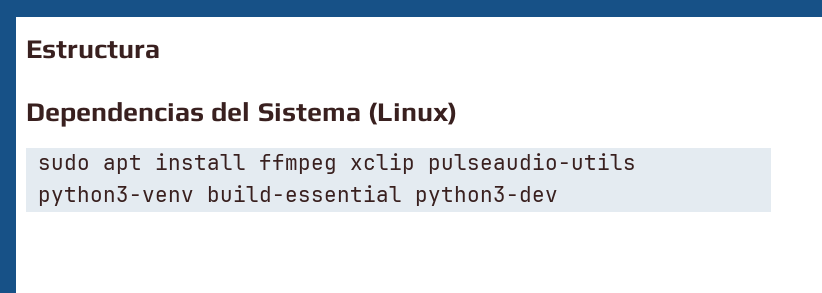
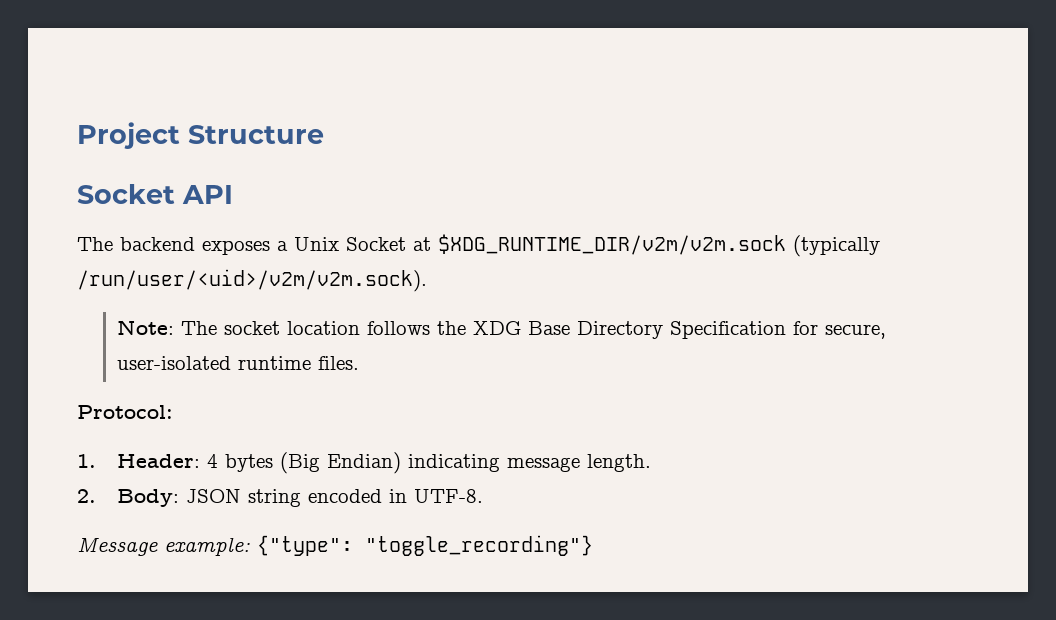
[26,40,160,59] [26,102,457,127] [38,153,637,174] [38,185,559,206] Estructura // Dependencias del Sistema (Linux) // sudo apt install ffmpeg xclip pulseaudio-utils python3-venv build-essential python3-dev -> [77,122,324,149] [77,184,233,204] [77,234,880,257] [77,269,427,292] [117,320,887,339] [117,356,360,370] [77,405,173,419] [77,452,652,474] [77,489,484,507] [77,535,593,556] Project Structure // Socket API // The backend exposes a Unix Socket at $XDG_RUNTIME_DIR/v2m/v2m.sock (typically /run/user/<uid>/v2m/v2m.sock). // Note: The socket location follows the XDG Base Directory Specification for secure, user-isolated runtime files. // Protocol: // 1. Header: 4 bytes (Big Endian) indicating message length. // 2. Body: JSON string encoded in UTF-8. // Message example: {"type": "toggle_recording"}

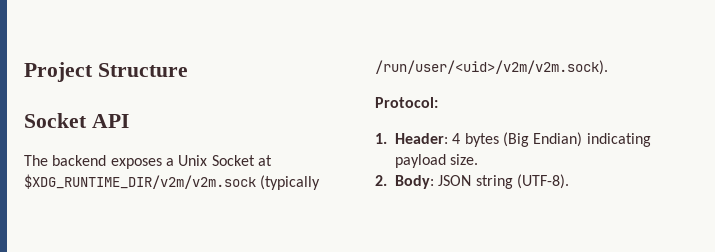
[117,320,887,339] [117,356,360,370] // Note: The socket location follows the XDG Base Directory Specification for secure, user-isolated runtime files. -> (608, 67) none
[507,454,652,472] message length. -> [395,154,479,168] payload size.
[308,489,484,503] [77,535,593,556] encoded in UTF-8. // Message example: {"type": "toggle_recording"} -> [517,174,570,189] (UTF-8).

